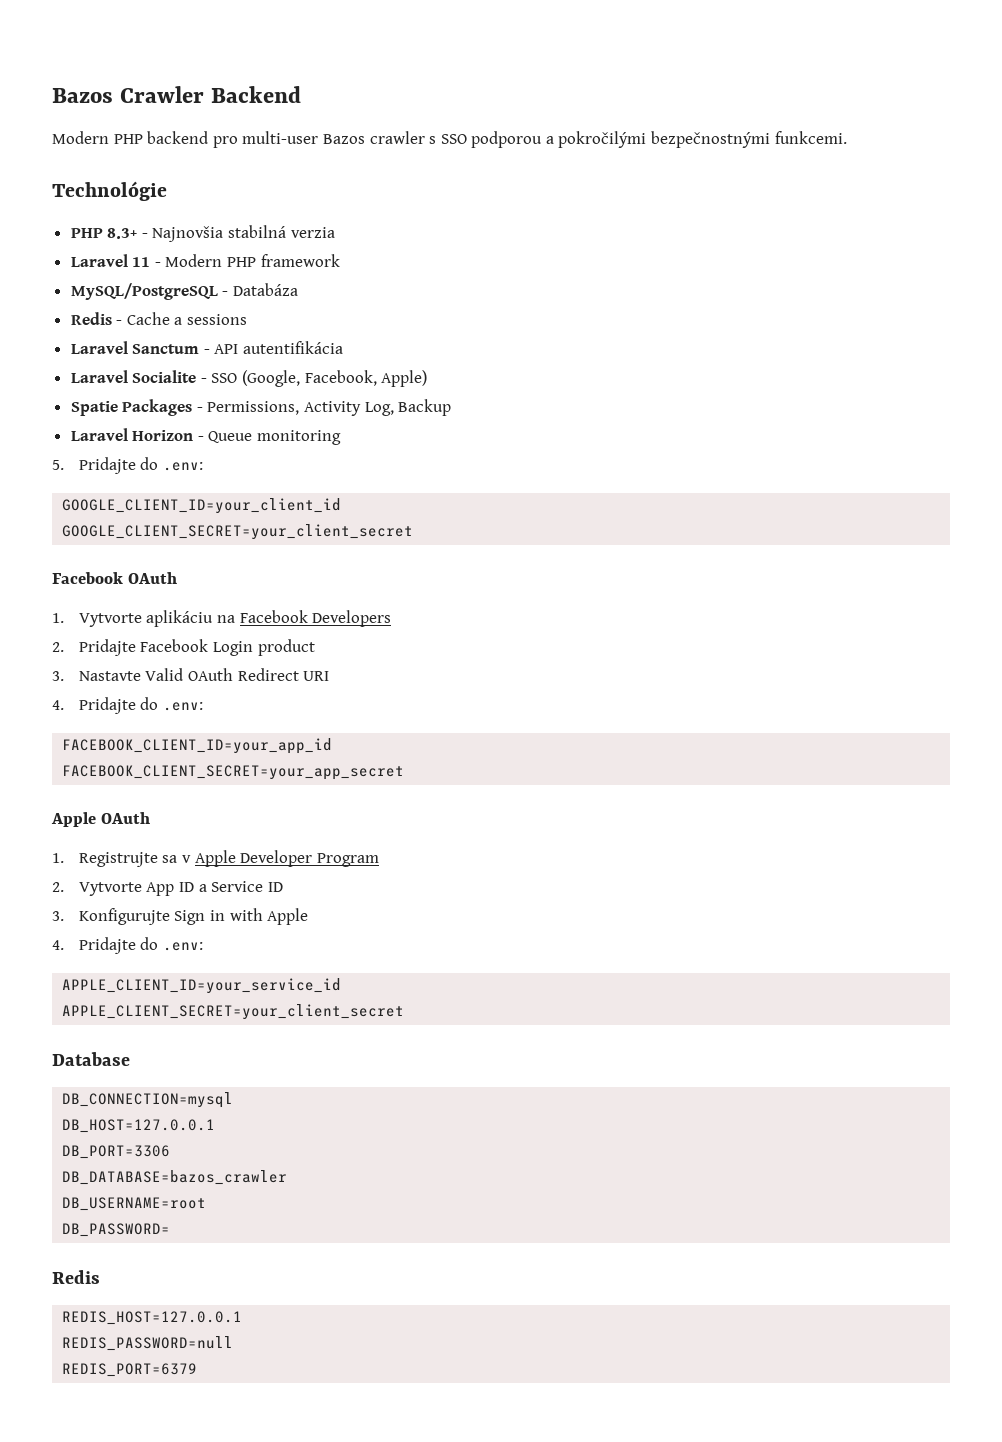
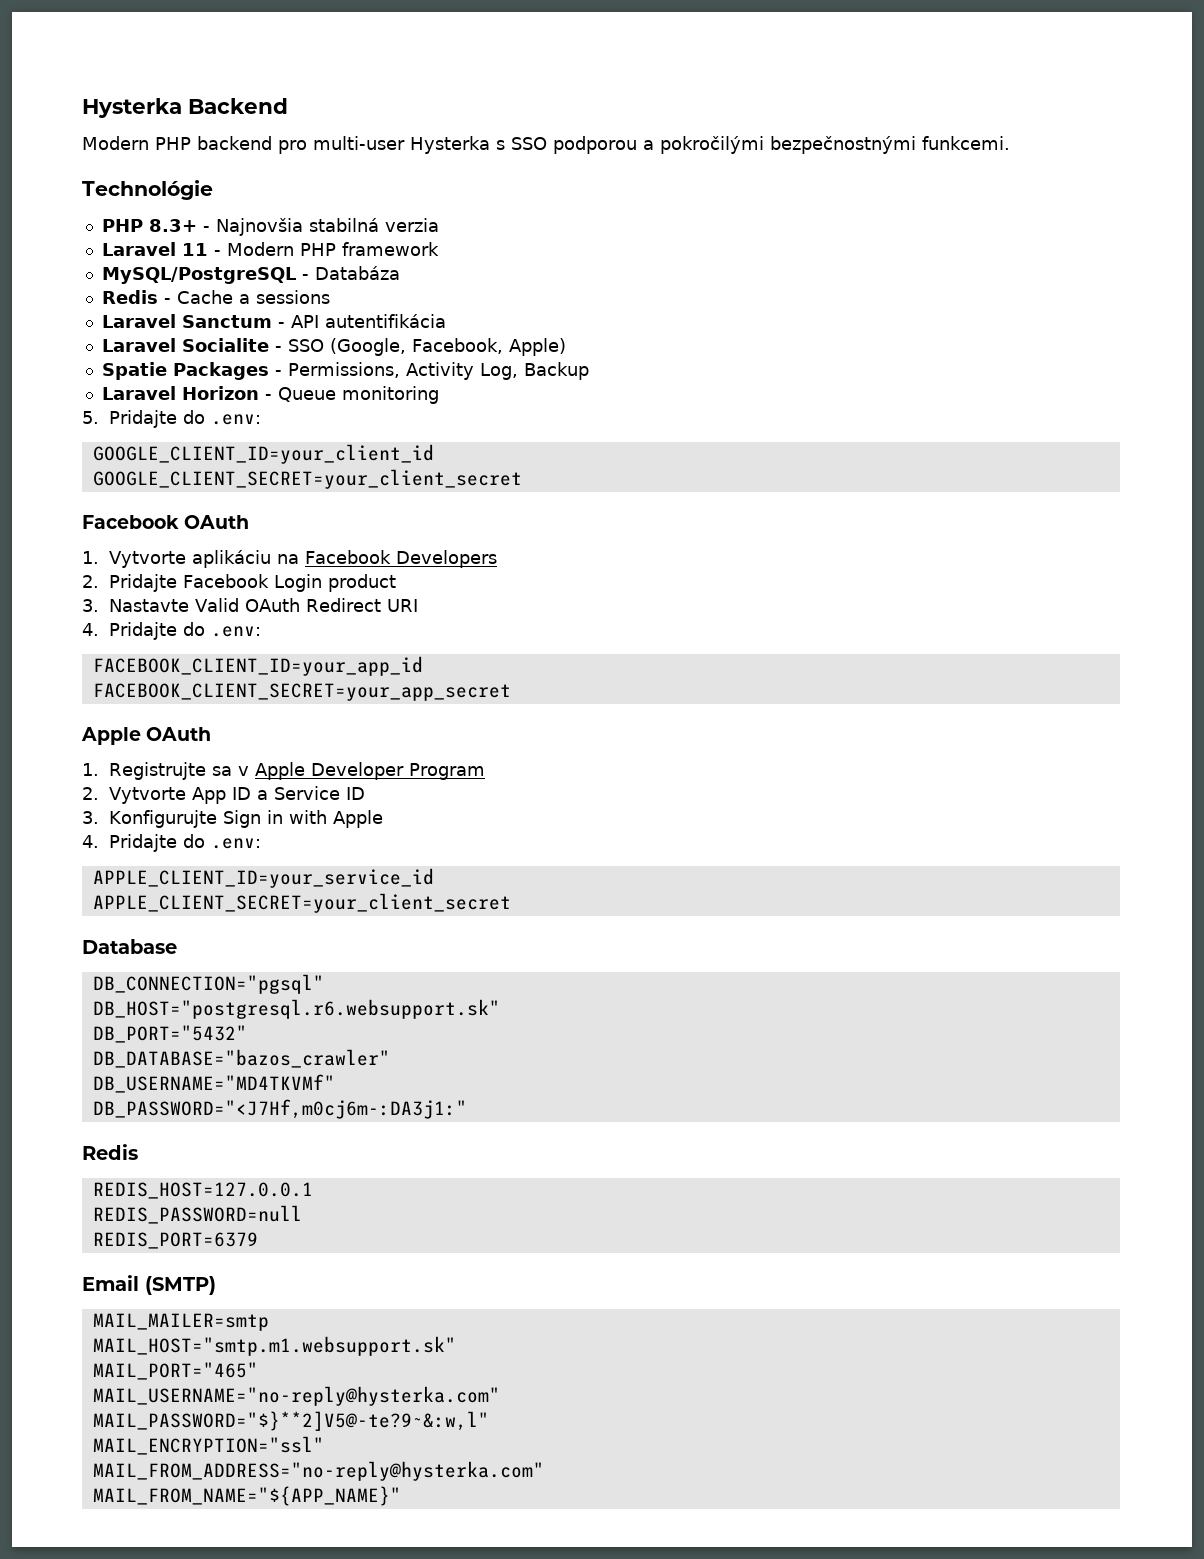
[52,86,205,103] Bazos Crawler -> [82,98,182,118] Hysterka
[322,131,425,144] Bazos crawler -> [410,136,490,154] Hysterka
[62,1092,234,1108] [62,1119,216,1133] [62,1145,171,1159] [62,1170,288,1185] [62,1197,207,1211] [62,1223,171,1237] [52,1270,100,1284] [62,1311,243,1325] [62,1336,234,1351] [62,1363,198,1377] DB_CONNECTION=mysql // DB_HOST=127.0.0.1 // DB_PORT=3306 // DB_DATABASE=bazos_crawler // DB_USERNAME=root // DB_PASSWORD= // Redis // REDIS_HOST=127.0.0.1 // REDIS_PASSWORD=null // REDIS_PORT=6379 -> [92,974,324,994] [92,999,500,1019] [92,1025,247,1043] [92,1049,390,1068] [92,1074,335,1093] [92,1099,467,1119] [82,1144,138,1160] [92,1182,313,1199] [92,1205,302,1224] [92,1232,258,1249] [82,1275,216,1295] [92,1313,269,1331] [92,1336,456,1356] [92,1362,258,1380] [92,1386,500,1406] [92,1411,489,1431] [92,1436,324,1455] [92,1461,544,1481] [92,1486,401,1506] DB_CONNECTION="pgsql" // DB_HOST="postgresql.r6.websupport.sk" // DB_PORT="5432" // DB_DATABASE="bazos_crawler" // DB_USERNAME="MD4TKVMf" // DB_PASSWORD="<J7Hf,m0cj6m-:DA3j1:" // Redis // REDIS_HOST=127.0.0.1 // REDIS_PASSWORD=null // REDIS_PORT=6379 // Email (SMTP) // MAIL_MAILER=smtp // MAIL_HOST="smtp.m1.websupport.sk" // MAIL_PORT="465" // MAIL_USERNAME="no-reply@hysterka.com" // MAIL_PASSWORD="$}**2]V5@-te?9~&:w,l" // MAIL_ENCRYPTION="ssl" // MAIL_FROM_ADDRESS="no-reply@hysterka.com" // MAIL_FROM_NAME="${APP_NAME}"

